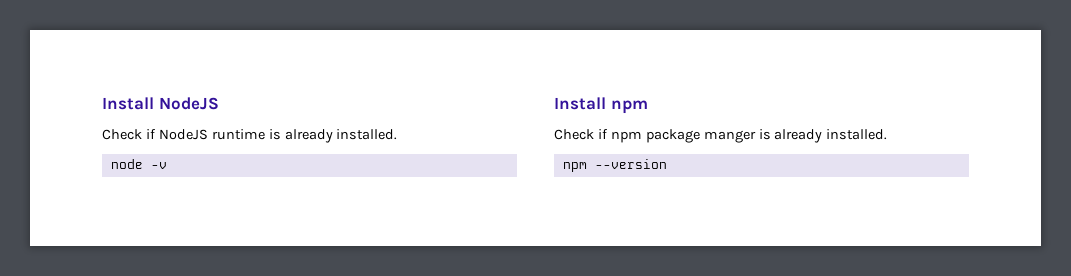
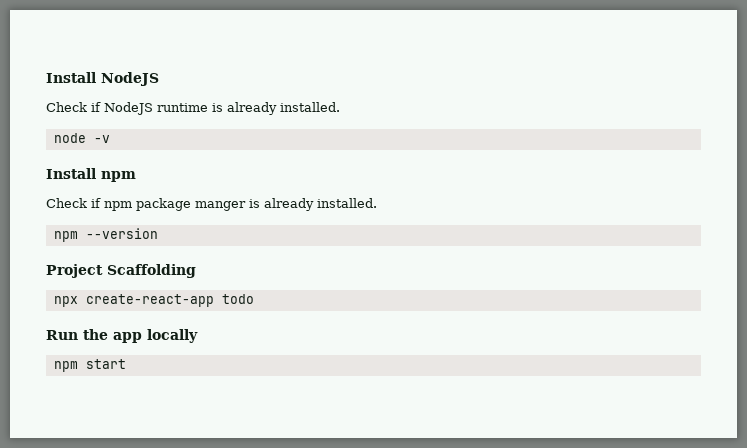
(667, 164) none -> [46,264,196,278] [53,294,254,307] [46,329,198,343] [53,359,126,372] // Project Scaffolding // npx create-react-app todo // Run the app locally // npm start

